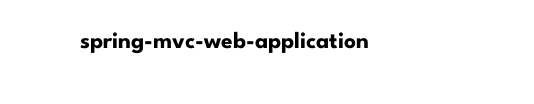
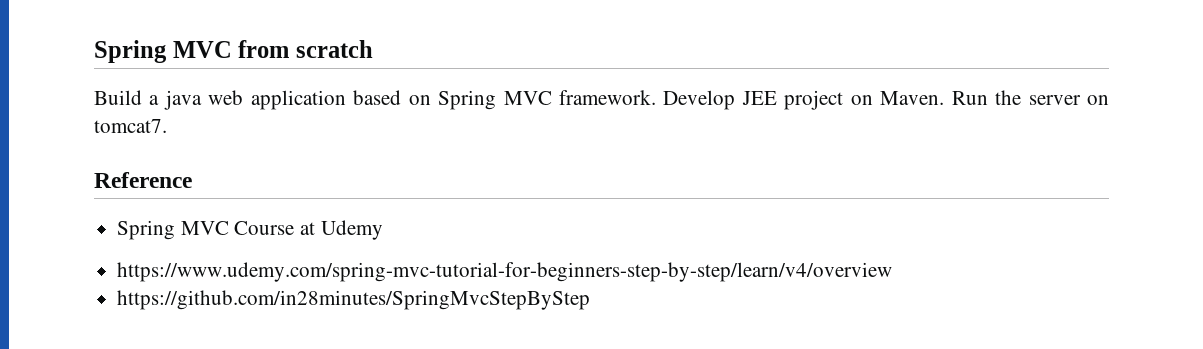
[80,31,369,54] spring-mvc-web-application -> [94,40,373,63] [94,90,1109,110] [94,119,167,133] [94,172,192,188] [117,220,383,240] [117,262,893,282] [117,290,591,310] Spring MVC from scratch // Build a java web application based on Spring MVC framework. Develop JEE project on Maven. Run the server on tomcat7. // Reference // Spring MVC Course at Udemy // https://www.udemy.com/spring-mvc-tutorial-for-beginners-step-by-step/learn/v4/overview // https://github.com/in28minutes/SpringMvcStepByStep

